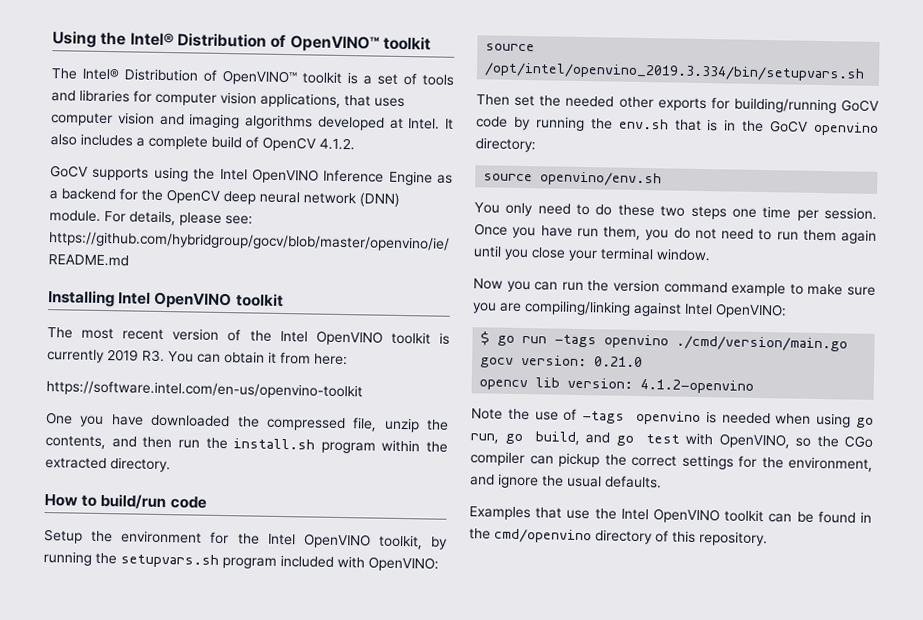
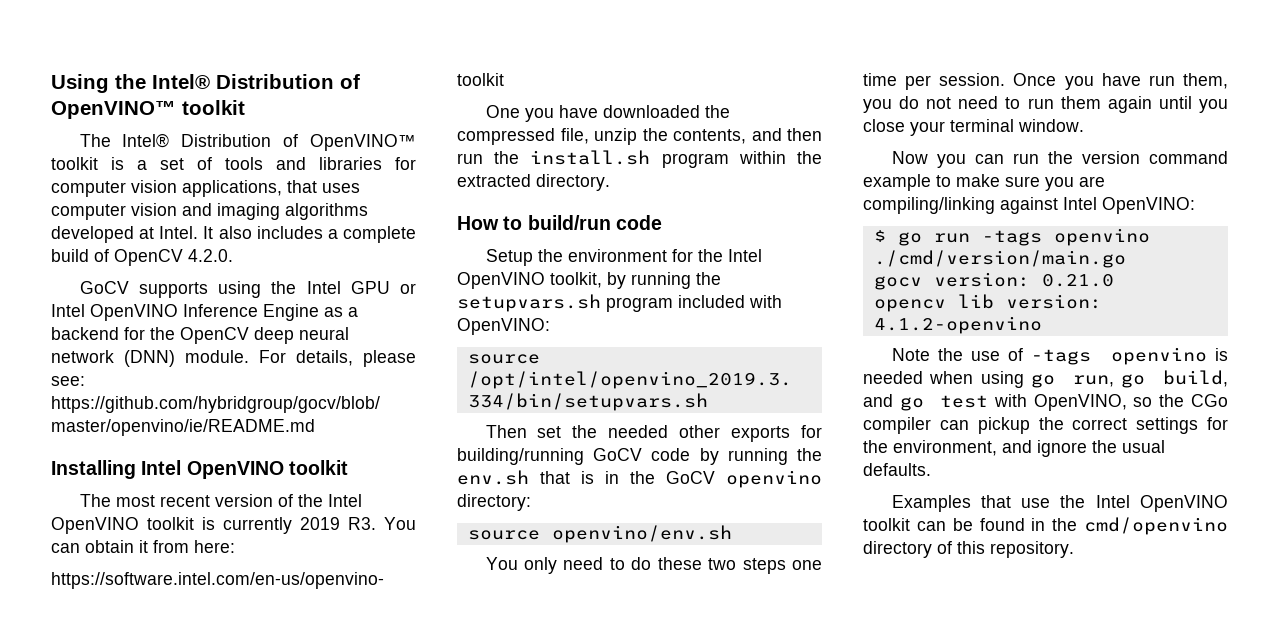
[319,137,355,151] 4.1.2. -> [188,249,233,262] 4.2.0.
(248, 174) none -> [350,281,416,294] [51,304,85,317] GPU or Intel

